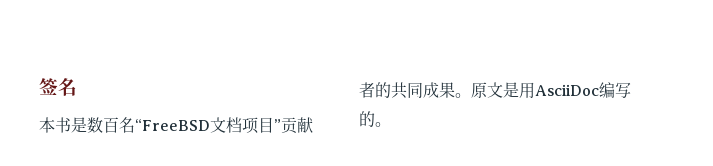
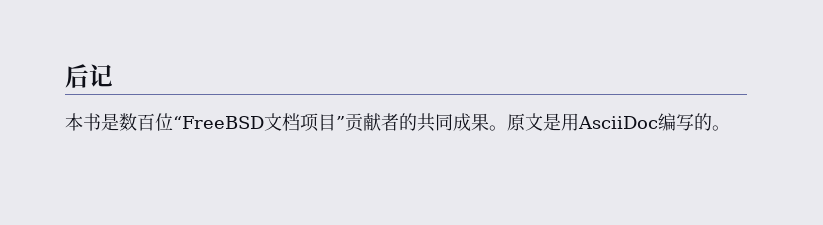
[39,78,77,96] 签名 -> [65,64,113,88] 后记
[119,117,135,133] 名 -> [155,113,173,131] 位

